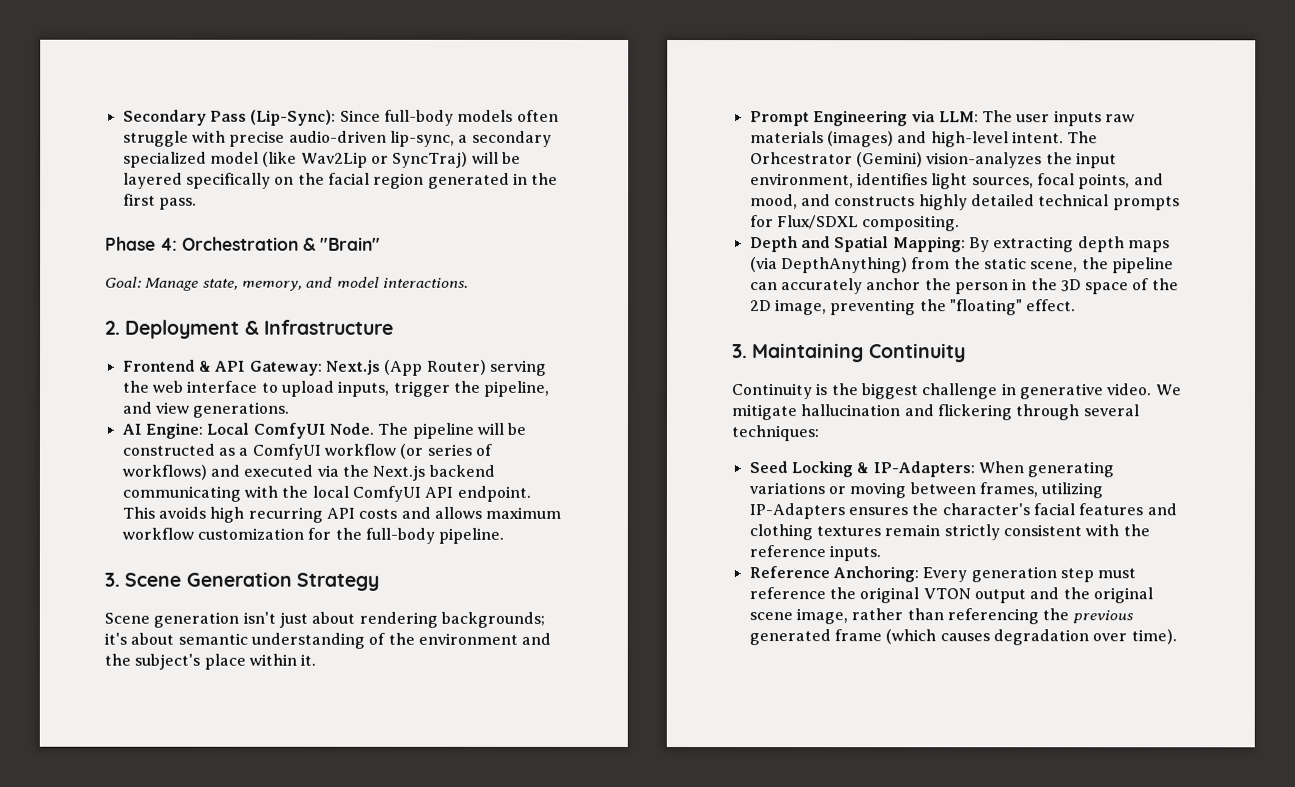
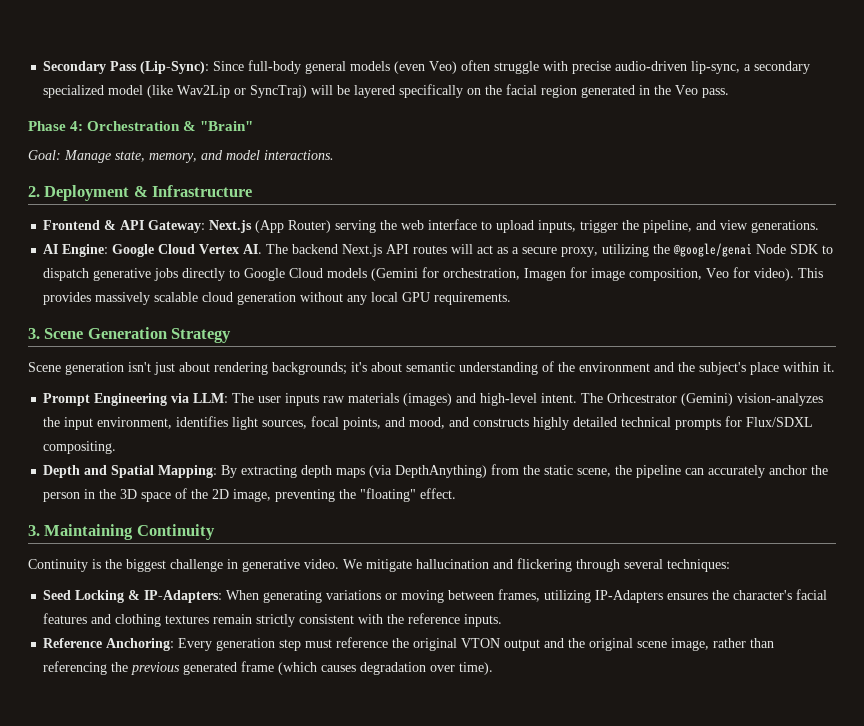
[457,109,514,122] models -> [305,61,458,74] general models (even Veo)
[122,193,156,206] first -> [675,85,699,95] Veo
[206,422,527,439] [121,443,492,460] [121,464,495,481] [121,485,531,502] [121,506,562,523] [121,527,505,544] Local ComfyUI Node. The pipeline will be constructed as a ComfyUI workflow (or series of workflows) and executed via the Next.js backend communicating with the local ComfyUI API endpoint. This avoids high recurring API costs and allows maximum workflow customization for the full-body pipeline. -> [112,243,834,257] [43,267,824,281] [43,292,512,305] Google Cloud Vertex AI. The backend Next.js API routes will act as a secure proxy, utilizing the @google/genai Node SDK to dispatch generative jobs directly to Google Cloud models (Gemini for orchestration, Imagen for image composition, Veo for video). This provides massively scalable cloud generation without any local GPU requirements.

